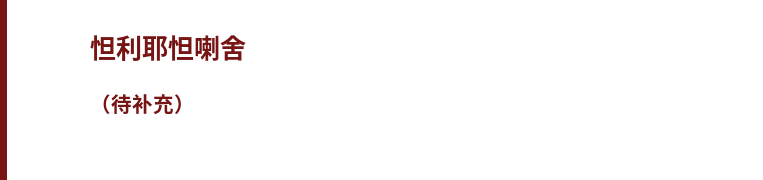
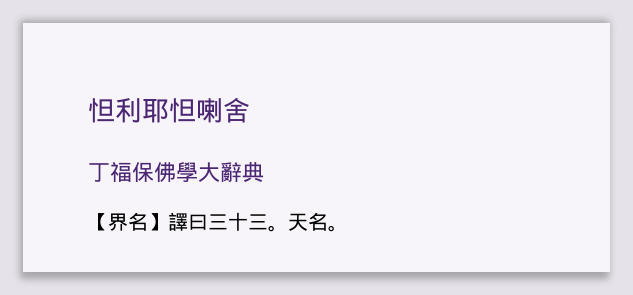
[90,94,195,115] （待补充） -> [88,162,264,183] [88,212,348,232] 丁福保佛學大辭典 // 【界名】譯曰三十三。天名。

